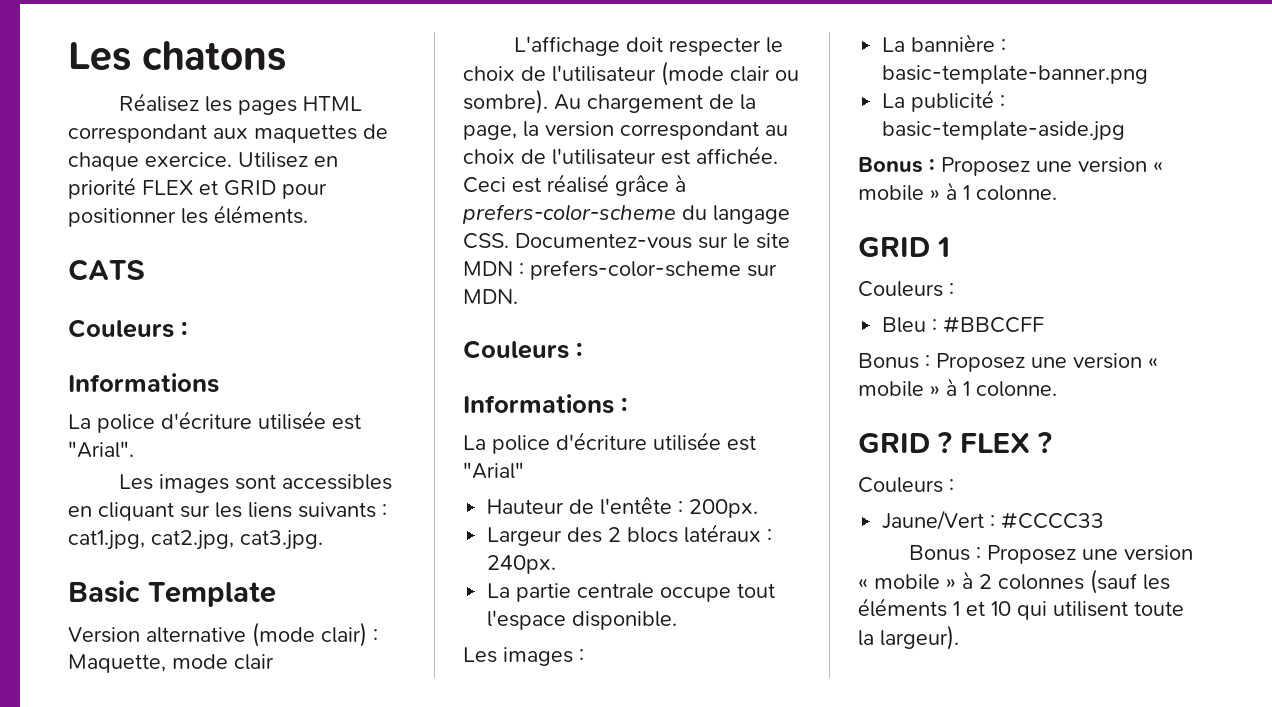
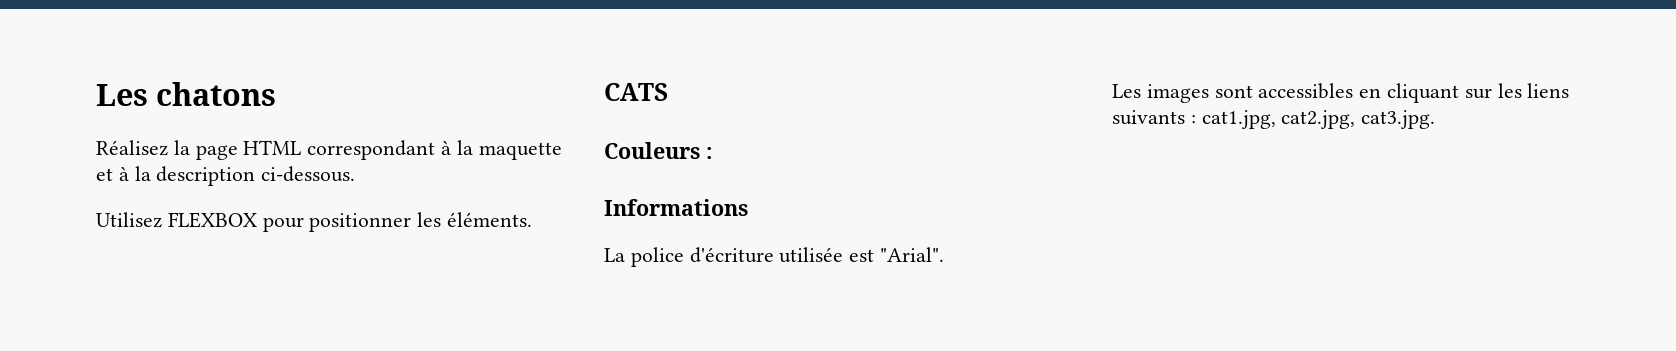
[205,96,363,115] [68,124,388,143] [68,152,338,171] [68,177,276,199] les pages HTML correspondant aux maquettes de chaque exercice. Utilisez en priorité FLEX et GRID -> [173,140,562,160] [96,166,356,186] [96,212,257,228] la page HTML correspondant à la maquette et à la description ci-dessous. // Utilisez FLEXBOX
[68,580,276,607] [68,622,378,647] [68,654,274,673] [514,36,784,56] [463,61,799,86] [463,89,756,114] [463,121,788,140] [463,146,778,165] [463,174,686,196] [462,204,790,224] [463,233,790,249] [463,260,777,280] [463,289,518,304] [463,340,583,359] [463,394,628,414] [463,432,756,454] [463,462,524,479] [487,497,759,518] [487,524,773,546] [487,555,557,574] [487,583,776,602] [487,610,678,630] [463,647,584,666] [882,34,1007,52] [882,65,1149,84] [882,90,1006,112] [882,121,1126,141] [858,157,1163,176] [858,182,1057,201] [858,237,950,257] [858,281,954,297] [882,316,1045,333] [858,353,1158,372] [858,378,1057,397] [858,432,1052,453] [858,477,954,493] [882,510,1105,530] [909,545,1194,564] [858,569,1170,594] [858,598,1184,620] [858,625,959,650] // Basic Template // Version alternative (mode clair) : Maquette, mode clair // L'affichage doit respecter le choix de l'utilisateur (mode clair ou sombre). Au chargement de la page, la version correspondant au choix de l'utilisateur est affichée. Ceci est réalisé grâce à prefers-color-scheme du langage CSS. Documentez-vous sur le site MDN : prefers-color-scheme sur MDN. // Couleurs : // Informations : // La police d'écriture utilisée est "Arial" // Hauteur de l'entête : 200px. // Largeur des 2 blocs latéraux : 240px. // La partie centrale occupe tout l'espace disponible. // Les images : // La bannière : basic-template-banner.png // La publicité : basic-template-aside.jpg // Bonus : Proposez une version « mobile » à 1 colonne. // GRID 1 // Couleurs : // Bleu : #BBCCFF // Bonus : Proposez une version « mobile » à 1 colonne. // GRID ? FLEX ? // Couleurs : // Jaune/Vert : #CCCC33 // Bonus : Proposez une version « mobile » à 2 colonnes (sauf les éléments 1 et 10 qui utilisent toute la largeur). -> (1436, 119) none

